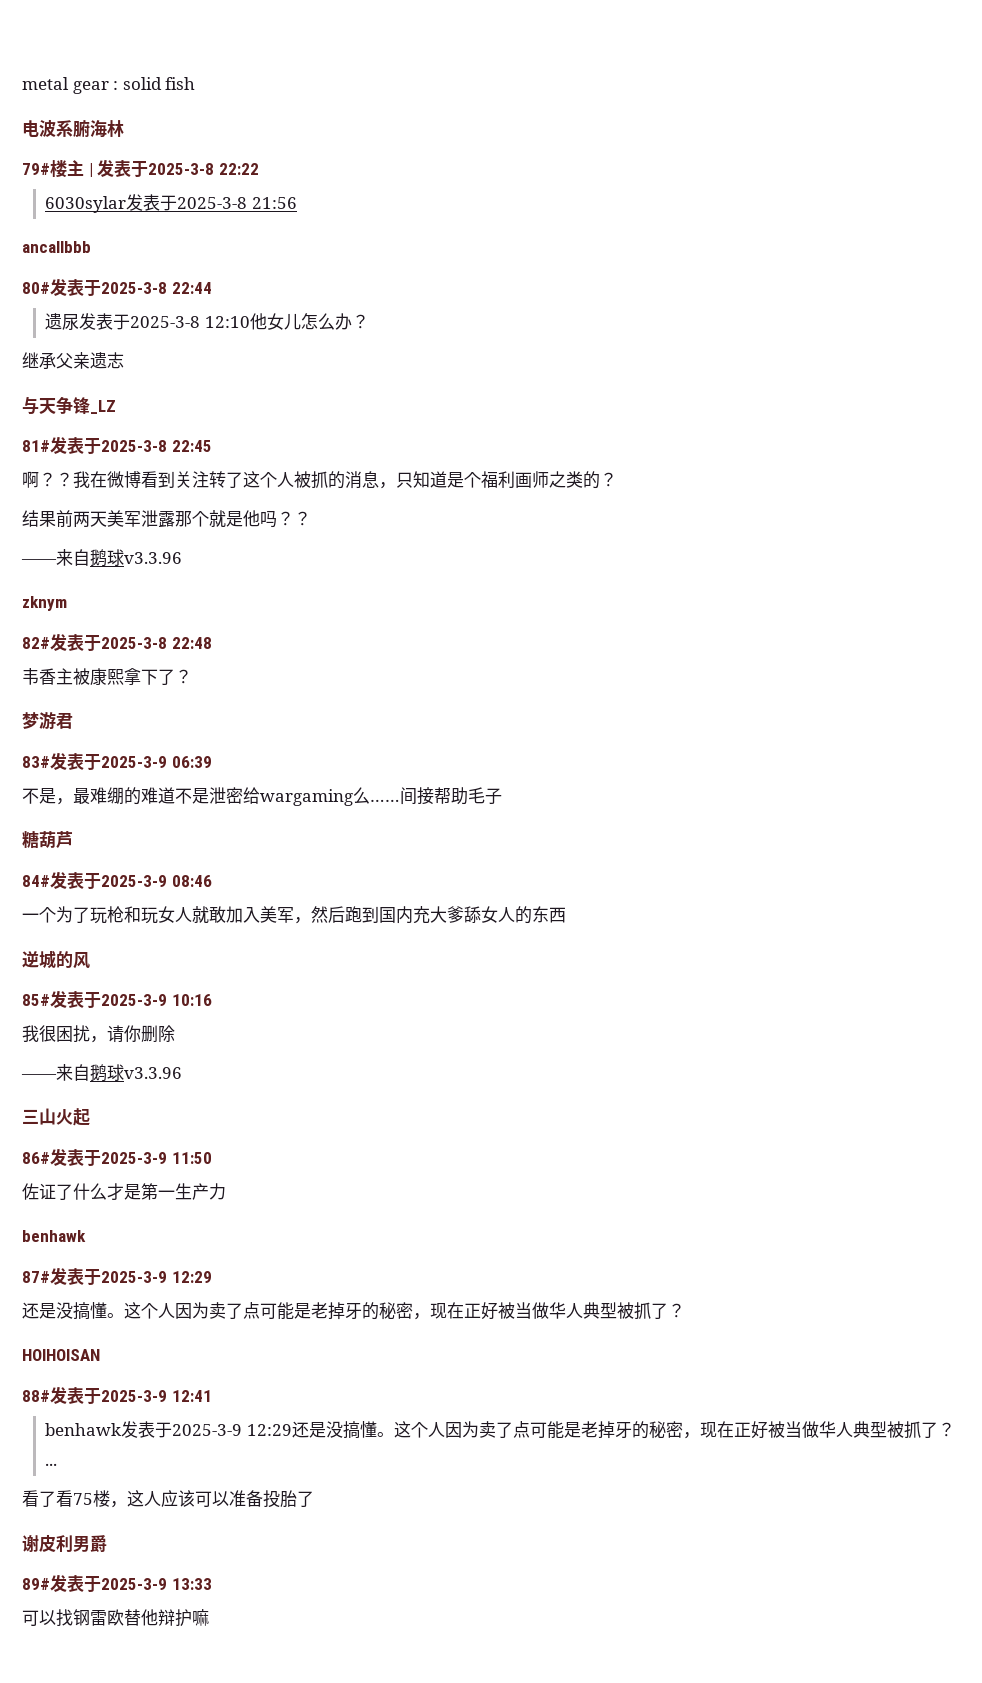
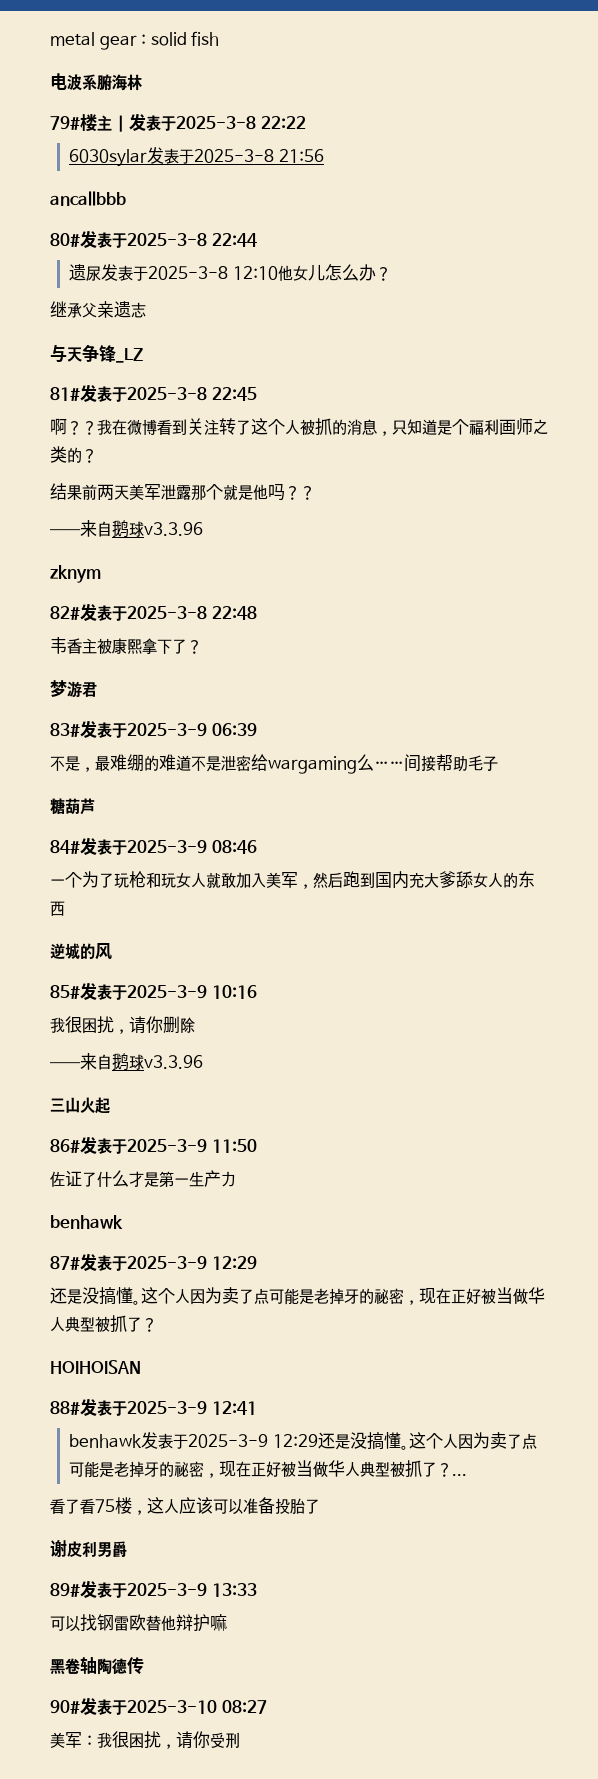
(209, 1617) none -> [50,1657,144,1675] [50,1697,267,1715] [50,1731,240,1749] // 黑卷轴陶德传 // 90#发表于2025-3-10 08:27 // 美军：我很困扰，请你受刑

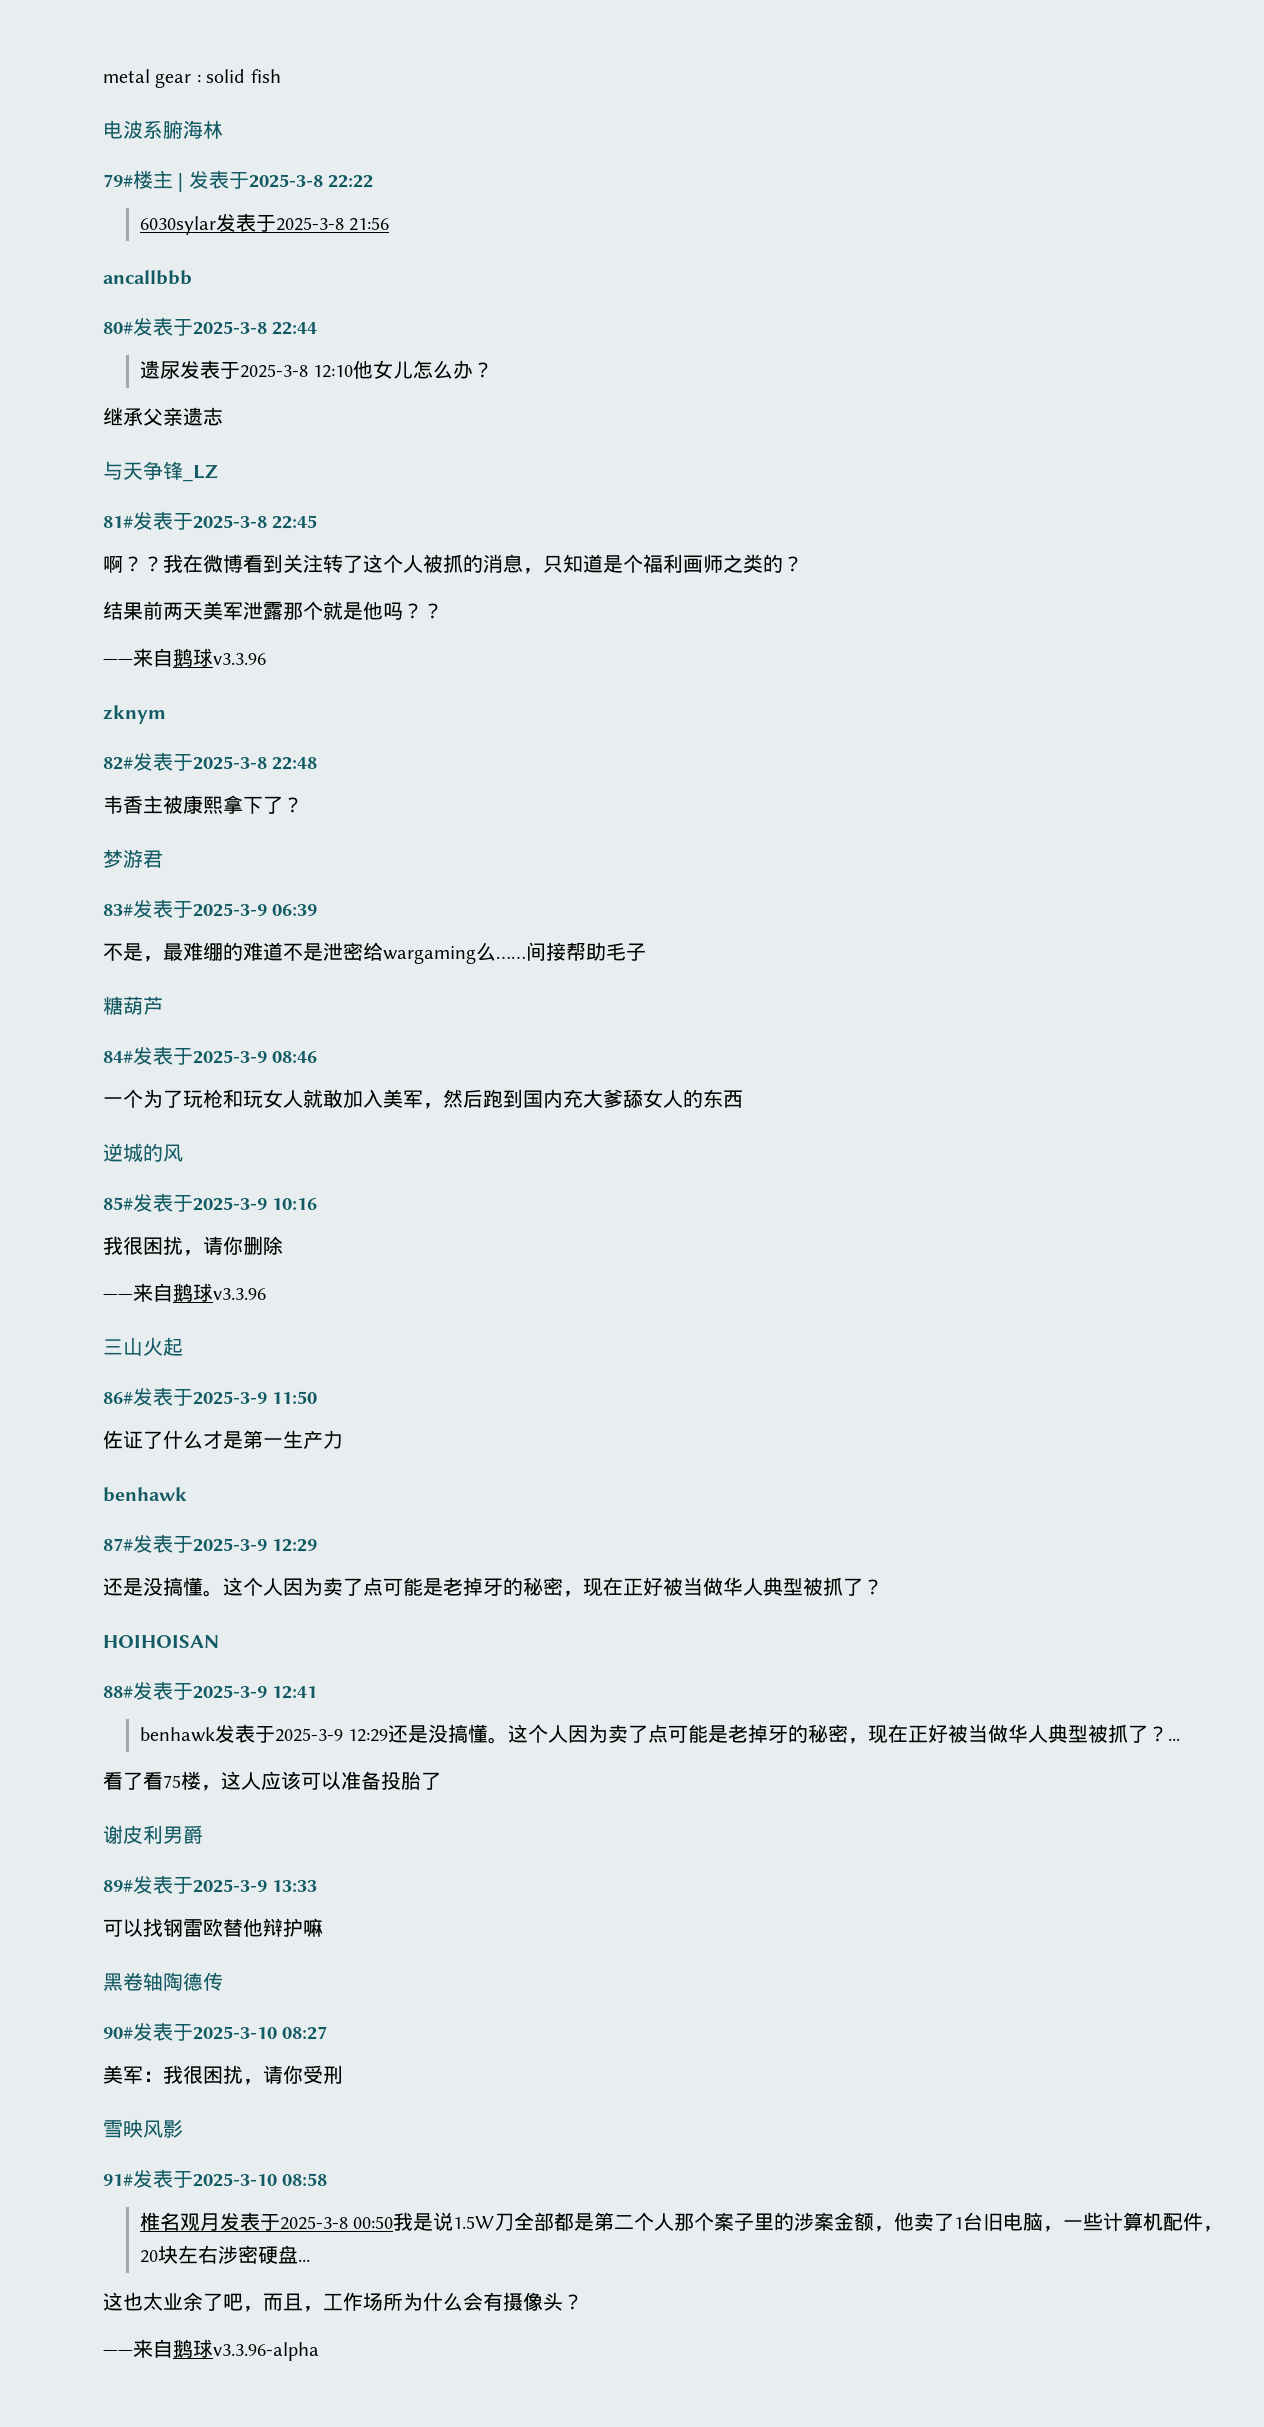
(240, 1740) none -> [103,2119,183,2138] [103,2169,328,2188] [139,2212,1223,2232] [139,2245,310,2265] [103,2292,583,2312] [103,2339,319,2361] // 雪映风影 // 91#发表于2025-3-10 08:58 // 椎名观月发表于2025-3-8 00:50我是说1.5W刀全部都是第二个人那个案子里的涉案金额，他卖了1台旧电脑，一些计算机配件，20块左右涉密硬盘... // 这也太业余了吧，而且，工作场所为什么会有摄像头？ // ——来自鹅球v3.3.96-alpha

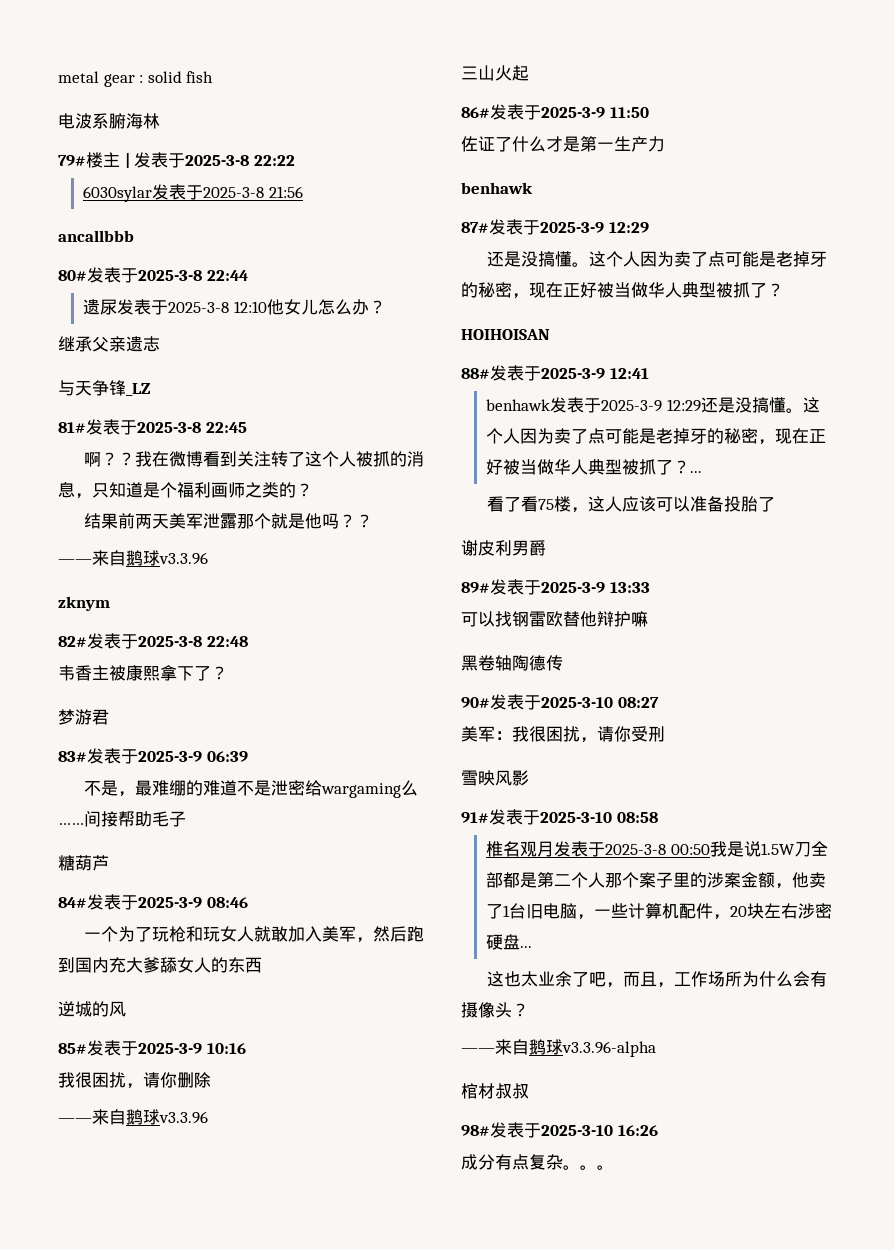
(319, 2351) none -> [461,1083,529,1099] [461,1122,658,1138] [461,1154,614,1170] // 棺材叔叔 // 98#发表于2025-3-10 16:26 // 成分有点复杂。。。

